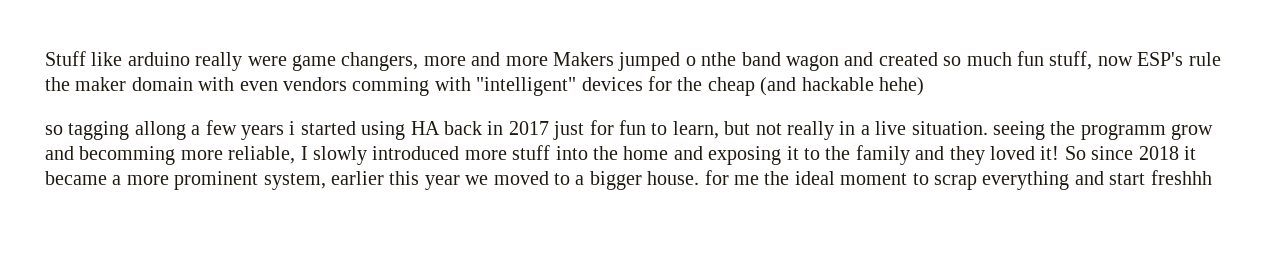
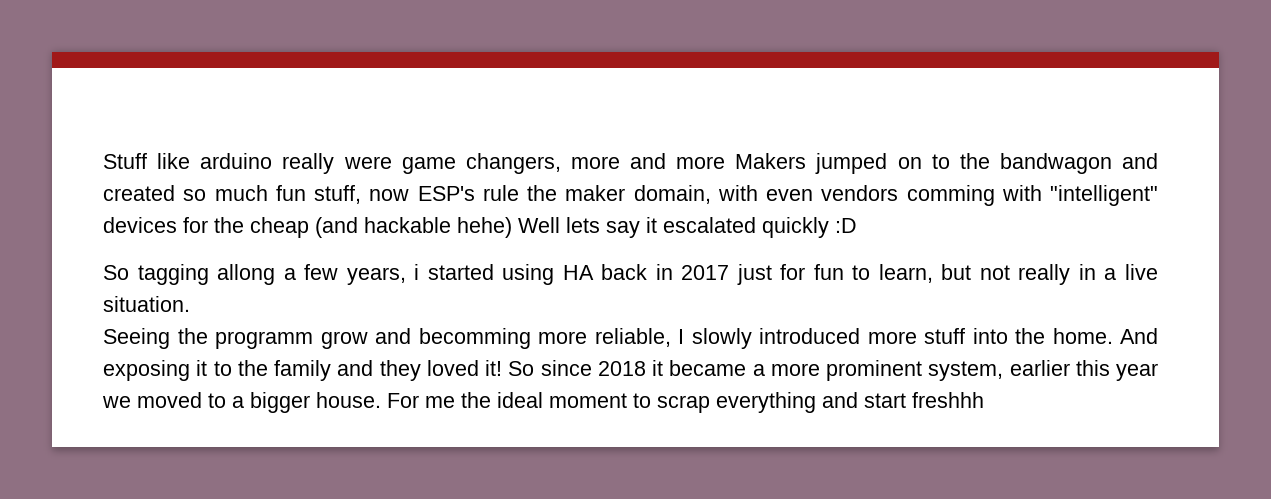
[685,52,839,71] o nthe band wagon -> [897,153,1112,174] on to the bandwagon
[131,77,193,91] domain -> [633,185,711,204] domain,
[45,125,63,135] // so -> [518,217,857,238] [103,265,129,280] Well lets say it escalated quickly :D // So
[241,125,284,140] years -> [346,267,406,285] years,
[992,121,1045,140] seeing -> [103,328,170,349] // Seeing
[623,146,703,160] home and -> [1052,328,1158,344] home. And
[704,170,729,185] for -> [387,393,419,408] For

